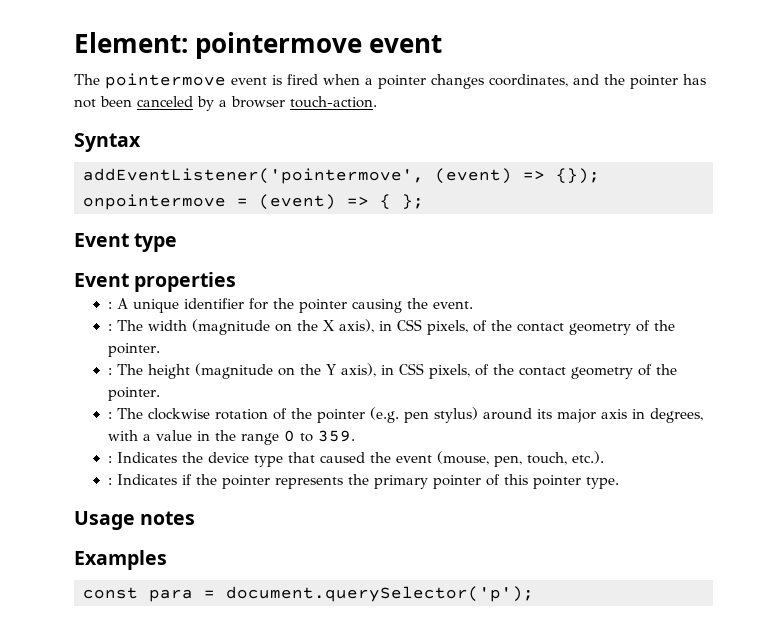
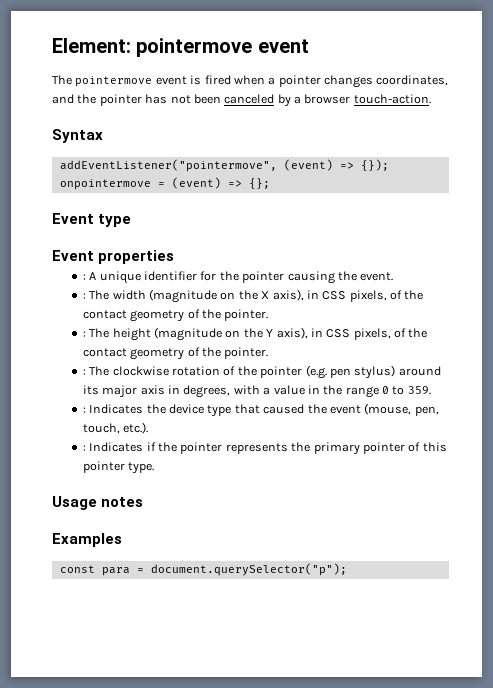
[83,168,424,184] addEventListener('pointermove', -> [59,159,277,172] addEventListener("pointermove",
[380,194,424,209] { }; -> [248,178,270,189] {};
[226,586,534,602] document.querySelector('p'); -> [150,563,347,576] document.querySelector("p");

